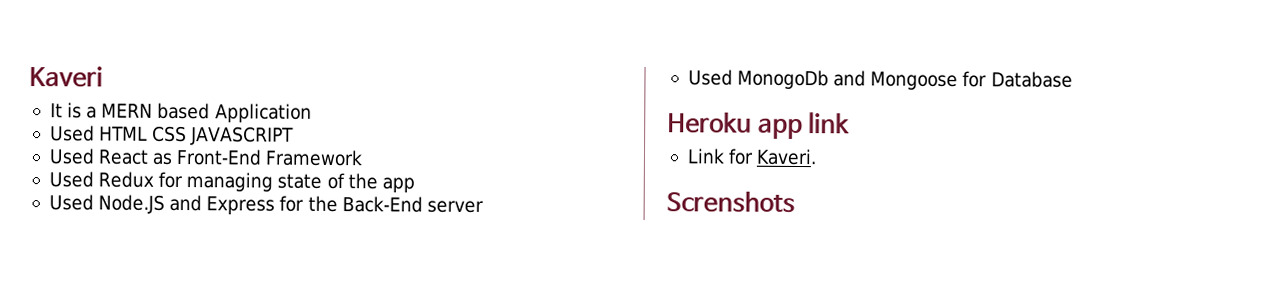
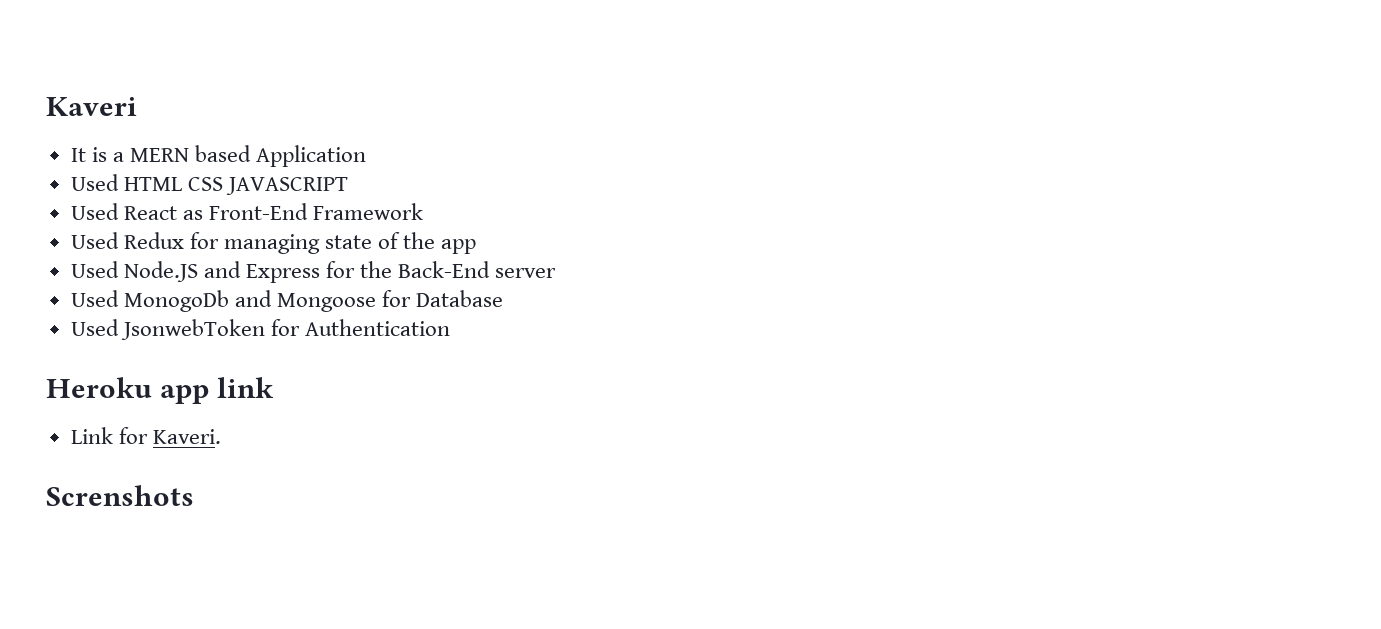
(1073, 79) none -> [70,319,450,340] // Used JsonwebToken for Authentication

